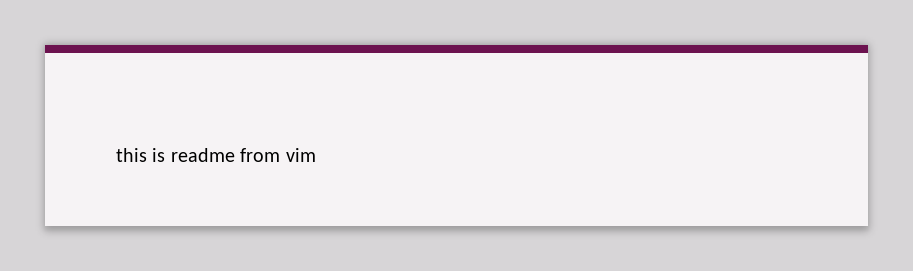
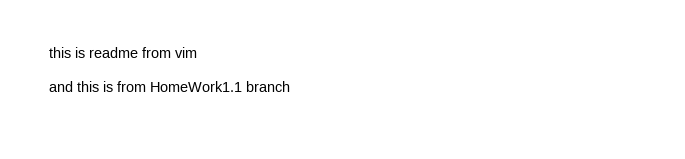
(316, 155) none -> [49,81,290,92] // and this is from HomeWork1.1 branch

